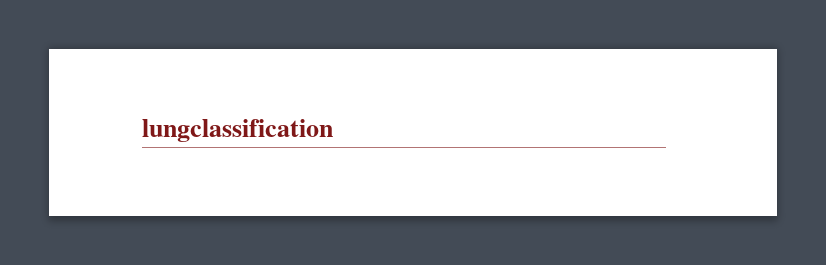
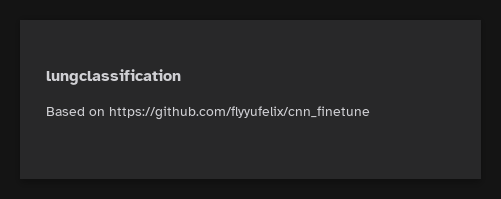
(333, 130) none -> [46,106,370,120] // Based on https://github.com/flyyufelix/cnn_finetune

